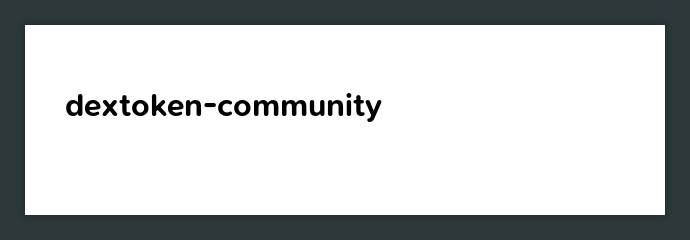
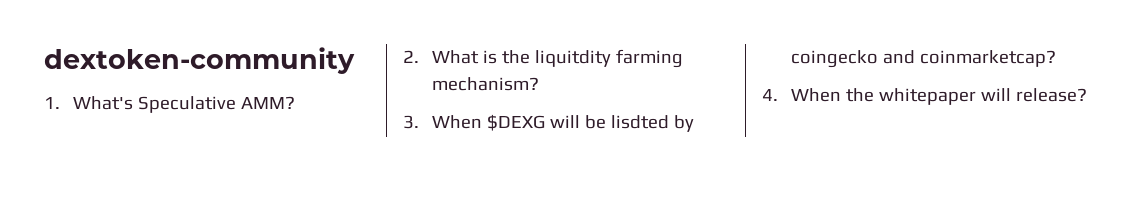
(382, 107) none -> [44,96,295,113] [403,49,683,68] [431,77,539,91] [403,114,694,132] [790,50,1056,68] [762,88,1087,105] // 1. What's Speculative AMM? // 2. What is the liquitdity farming mechanism? // 3. When $DEXG will be lisdted by coingecko and coinmarketcap? // 4. When the whitepaper will release?

